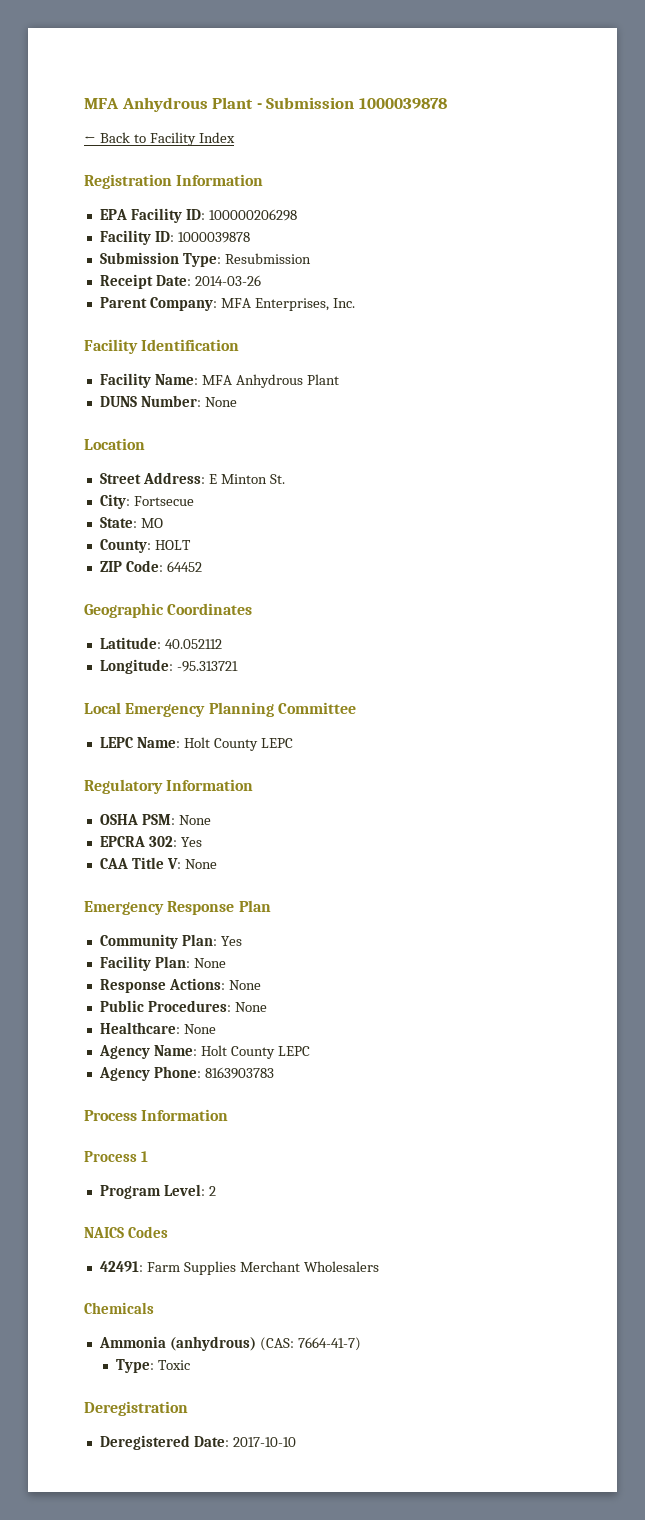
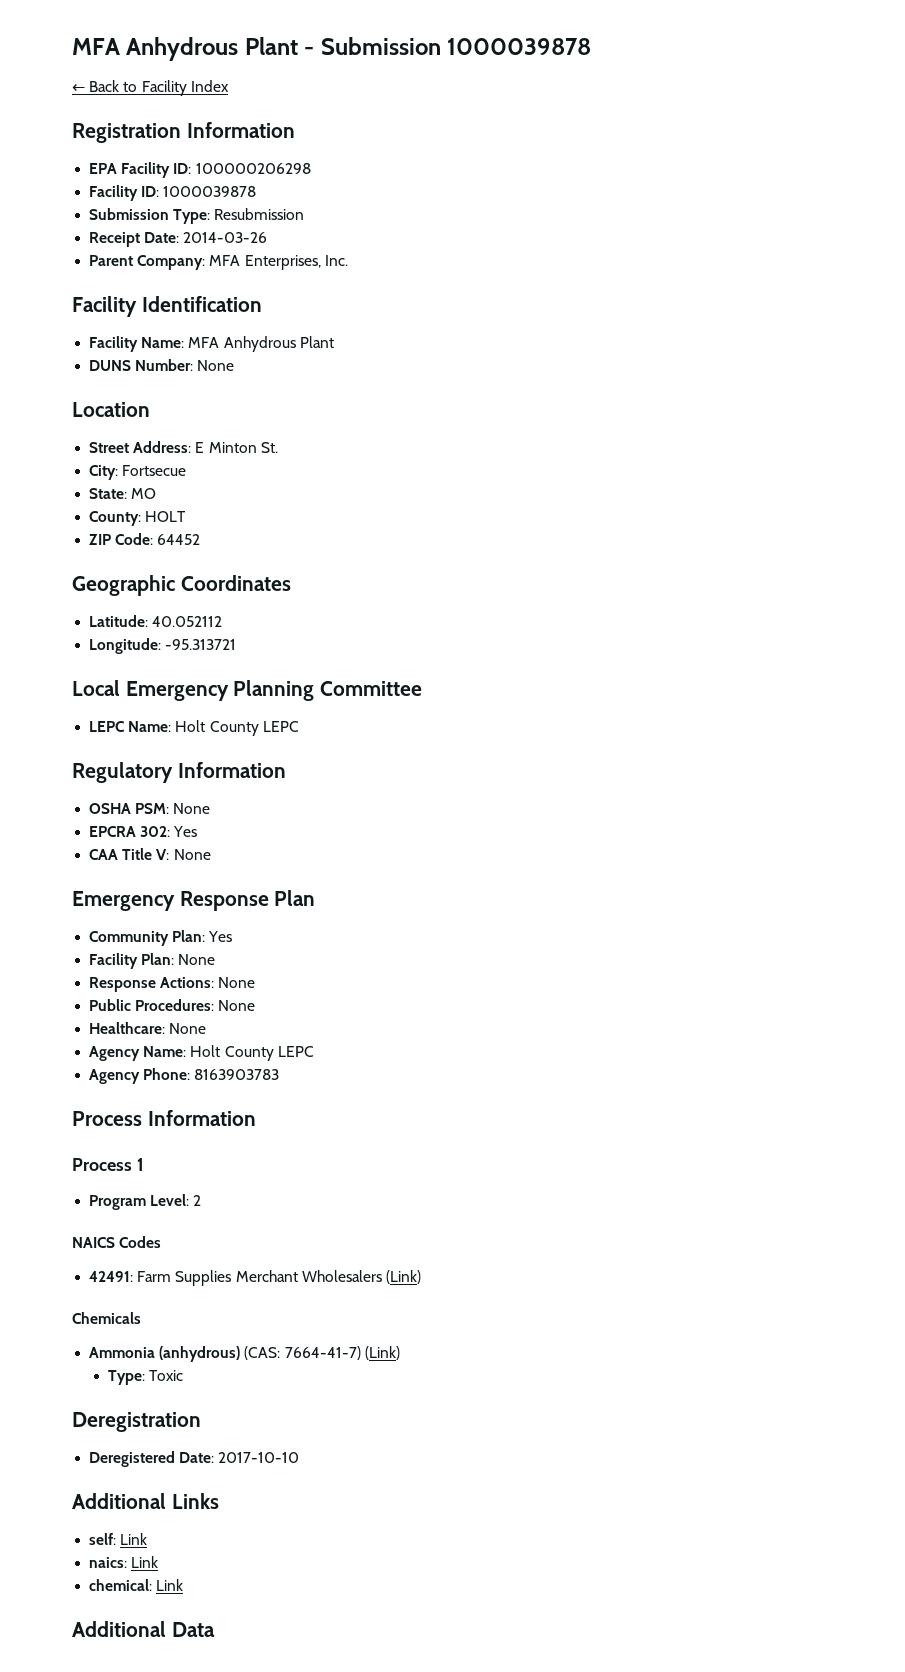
(379, 1266) none -> [385,1270,421,1284] (Link)
(361, 1344) none -> [364,1346,400,1360] (Link)
(296, 1442) none -> [72,1493,219,1509] [89,1533,148,1545] [89,1556,159,1568] [89,1579,184,1591] [72,1621,215,1637] // Additional Links // self: Link // naics: Link // chemical: Link // Additional Data

